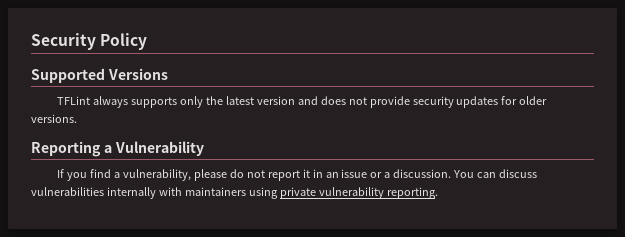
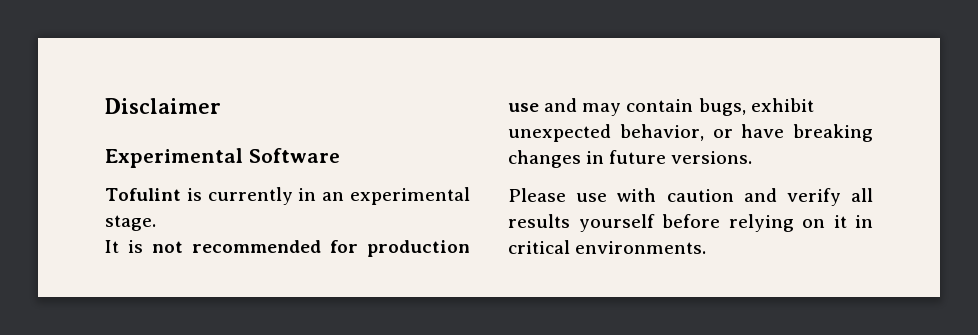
[31,33,148,50] [31,68,168,83] [56,96,548,108] [31,114,77,123] [31,141,204,157] [56,169,538,181] [31,187,438,199] Security Policy // Supported Versions // TFLint always supports only the latest version and does not provide security updates for older versions. // Reporting a Vulnerability // If you find a vulnerability, please do not report it in an issue or a discussion. You can discuss vulnerabilities internally with maintainers using private vulnerability reporting. -> [105,98,221,114] [105,148,340,168] [105,187,470,205] [105,215,156,231] [105,240,470,257] [508,98,814,116] [508,124,873,142] [508,150,753,168] [508,188,873,206] [508,214,873,232] [508,240,707,254] Disclaimer // Experimental Software // Tofulint is currently in an experimental stage. // It is not recommended for production use and may contain bugs, exhibit unexpected behavior, or have breaking changes in future versions. // Please use with caution and verify all results yourself before relying on it in critical environments.

